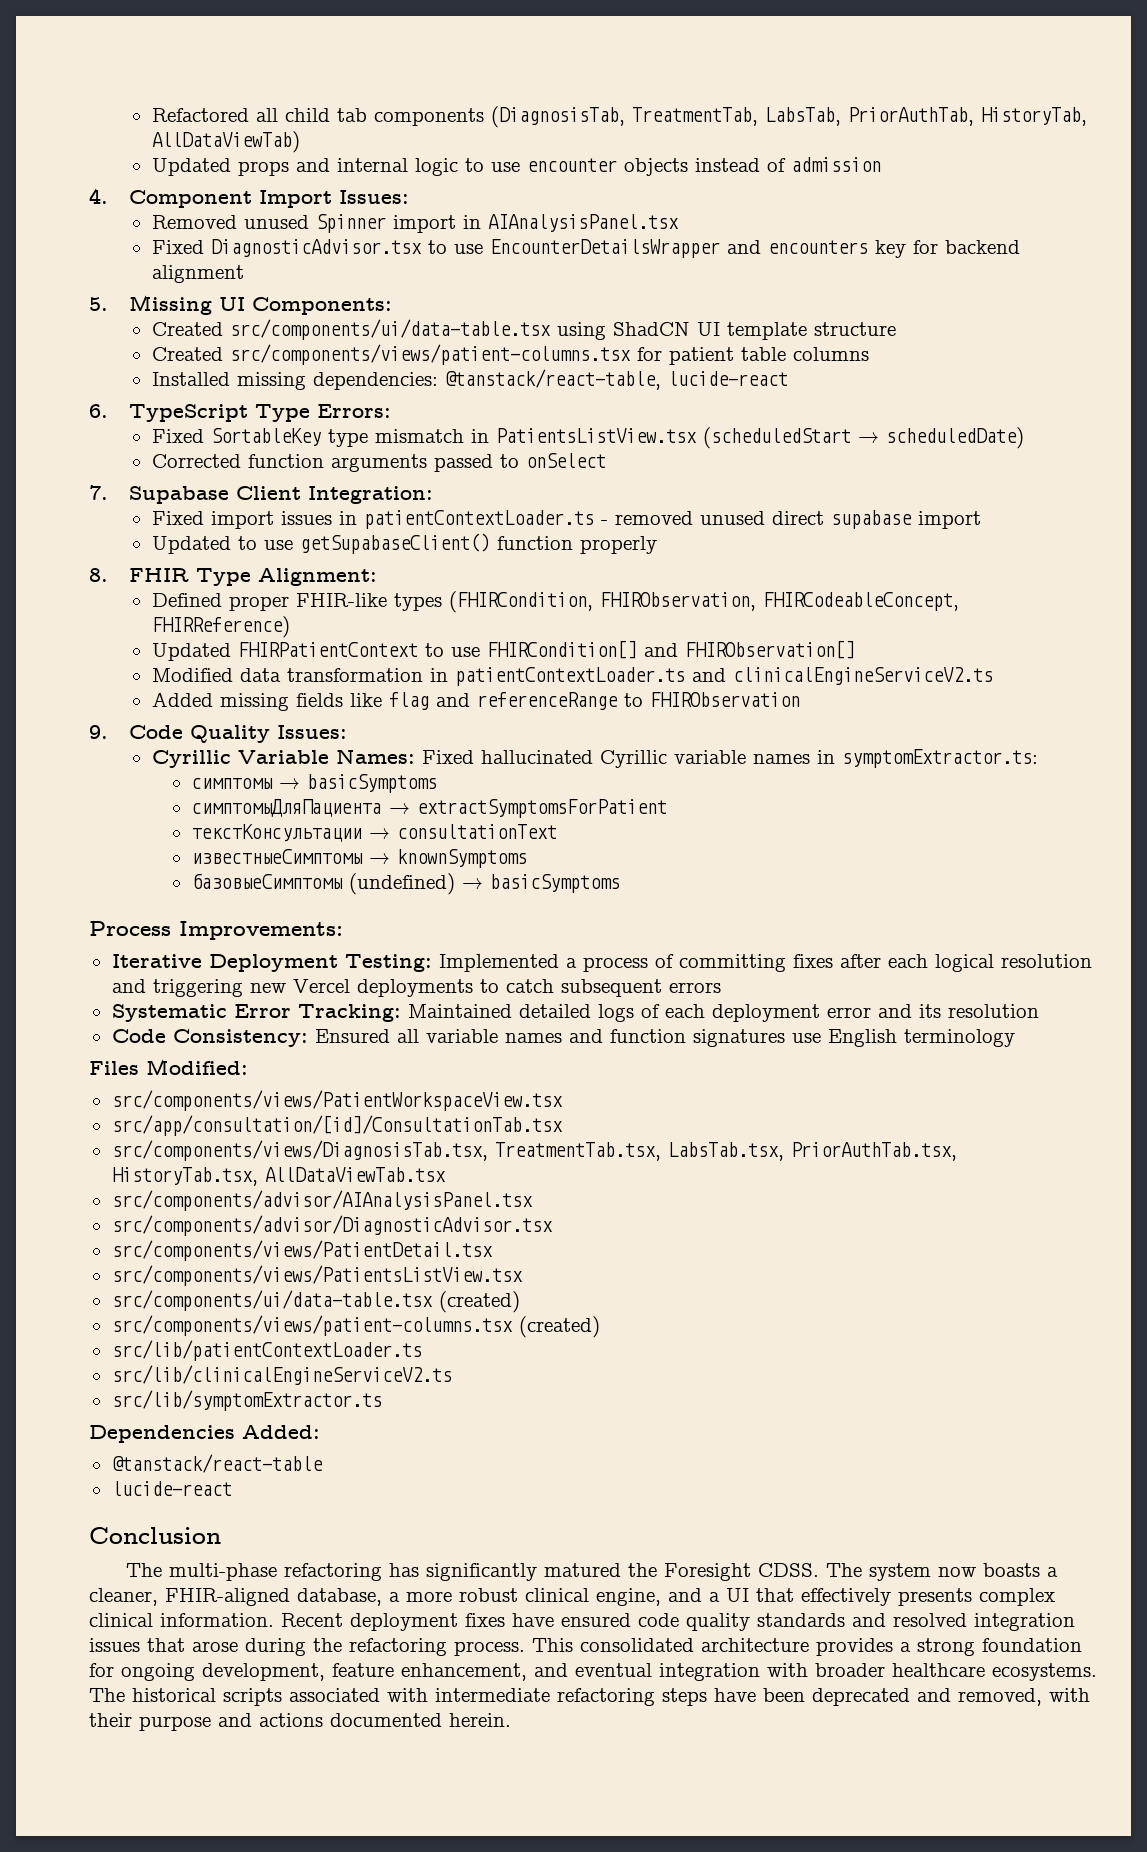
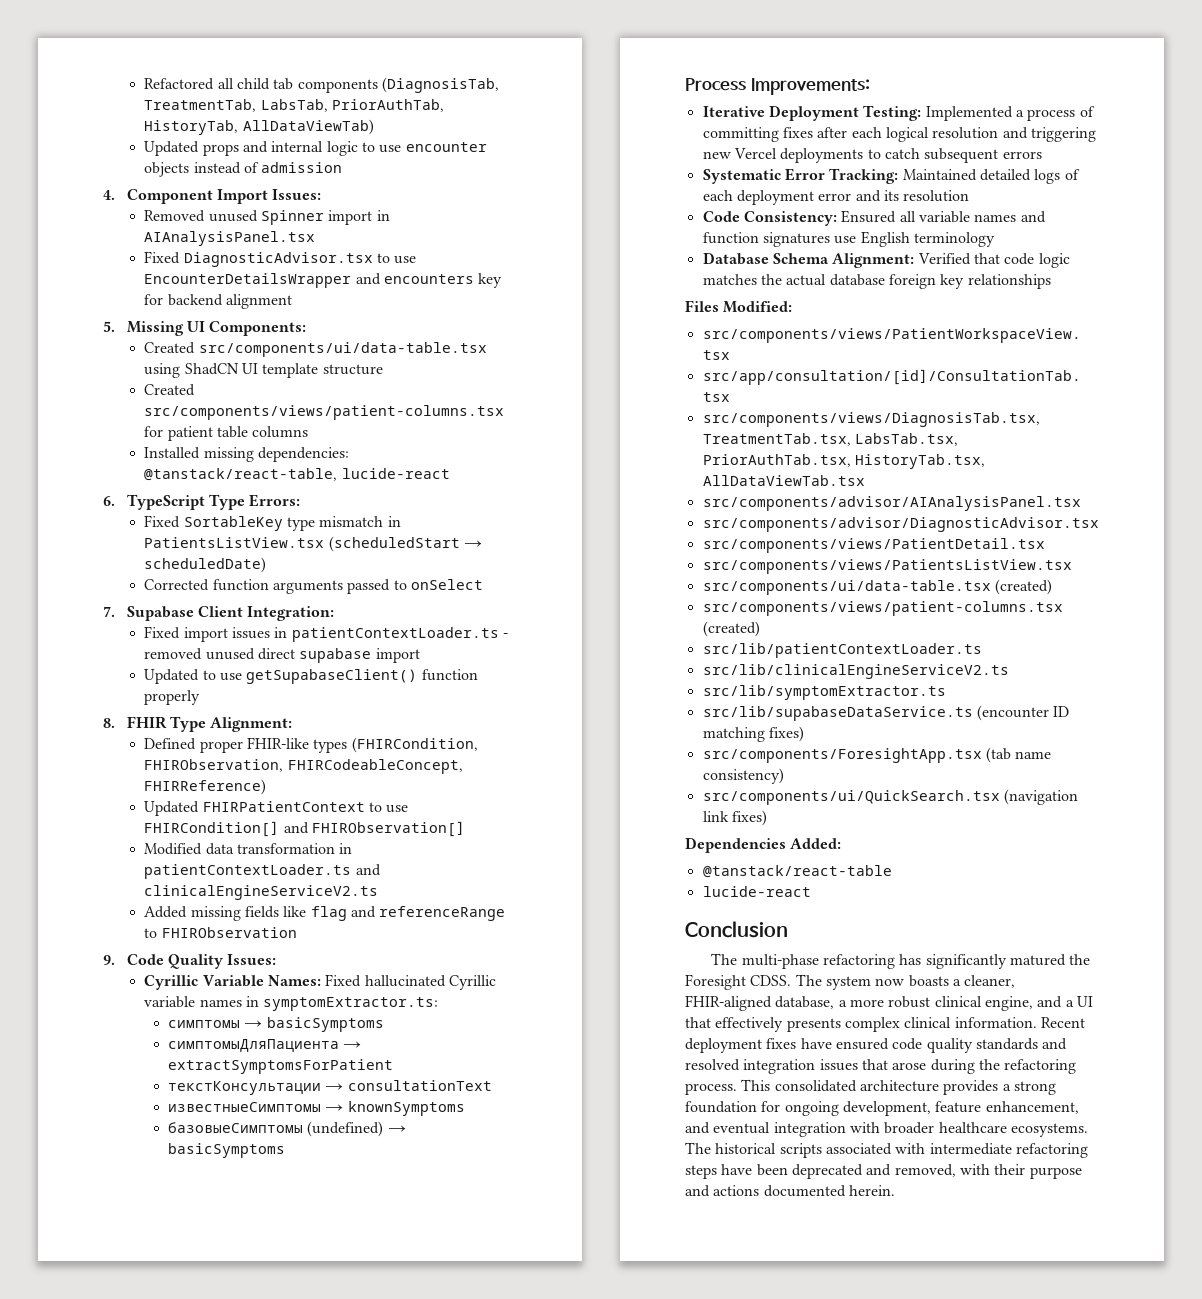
(1015, 1038) none -> [702,252,1070,268] [702,274,1051,289] // Database Schema Alignment: Verified that code logic matches the actual database foreign key relationships
(382, 1400) none -> [702,705,1070,721] [702,726,804,742] [702,747,1052,763] [702,768,784,784] [702,789,1078,805] [702,810,767,826] // src/lib/supabaseDataService.ts (encounter ID matching fixes) // src/components/ForesightApp.tsx (tab name consistency) // src/components/ui/QuickSearch.tsx (navigation link fixes)

